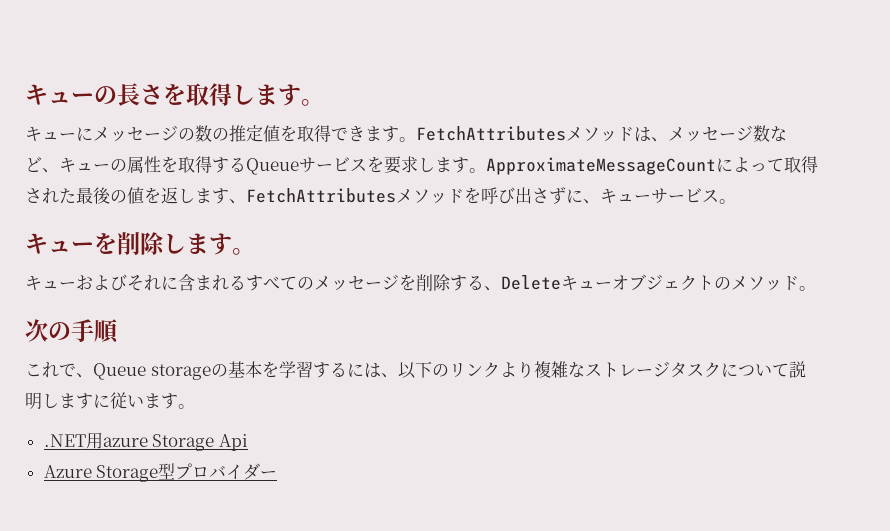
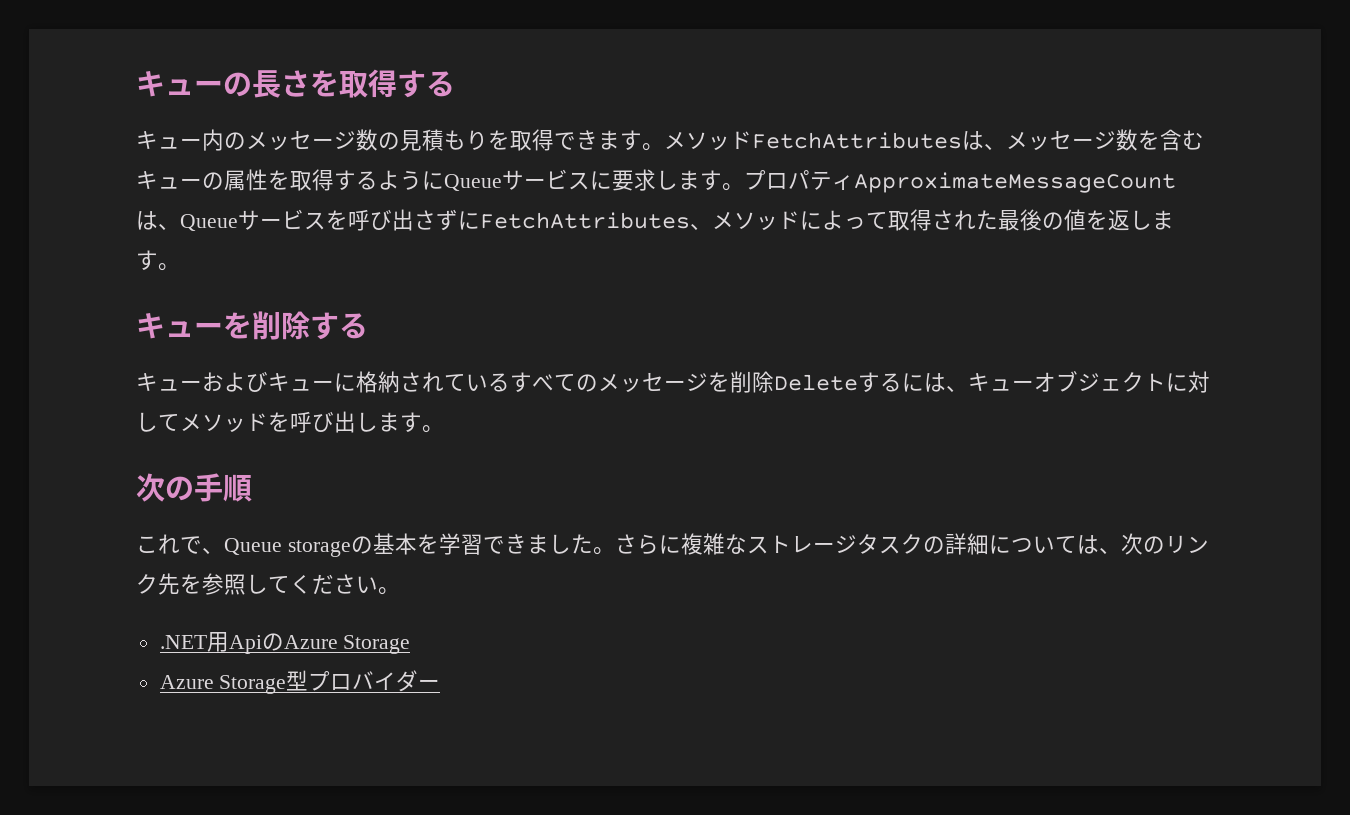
[232,84,324,106] [25,125,280,142] します。 // キューにメッセージの数の推定値 -> [397,70,455,98] [136,129,488,151] する // キュー内のメッセージ数の見積もり
[416,126,634,142] FetchAttributesメソッド -> [664,131,962,150] メソッドFetchAttributes
[770,126,787,141] [25,157,59,173] など、 -> [1138,129,1204,151] を含む
[246,156,716,175] Queueサービスを要求します。ApproximateMessageCount -> [378,169,1176,193] [136,209,800,231] ようにQueueサービスに要求します。プロパティApproximateMessageCountは、Queueサービスを呼び出さずにFetchAttributes、メソッド
[229,187,719,204] 、FetchAttributesメソッドを呼び出さずに、キューサービス -> (158, 260) none
[163,233,255,255] します。 -> [310,312,368,340] する
[127,274,229,291] それに含まれ -> [268,371,488,393] キューに格納されてい
[450,275,561,291] する、Delete -> [774,372,968,392] Deleteするには、
[714,276,799,291] のメソッド -> [1166,371,1210,393] [136,411,422,433] に対してメソッドを呼び出します
[312,361,534,379] するには、以下のリンクより -> [482,534,681,555] できました。さらに
(721, 370) none -> [922,533,989,555] の詳細
[788,361,806,378] [25,392,178,410] 説明しますに従います -> [1076,533,1209,555] [136,573,378,595] は、次のリンク先を参照してください
[102,434,248,451] azure Storage Api -> [228,633,411,654] ApiのAzure Storage

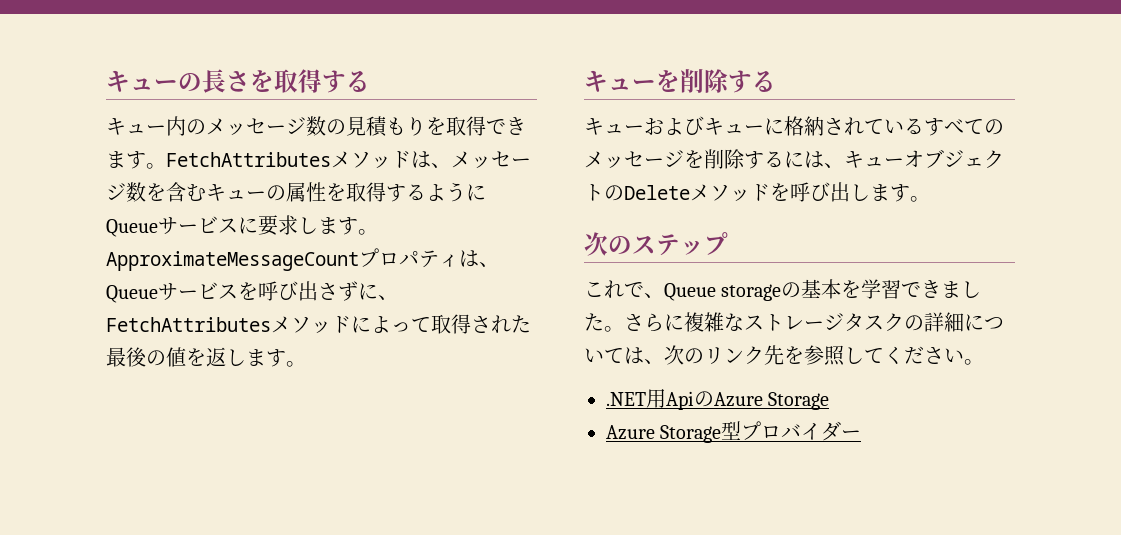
[664,131,962,150] メソッドFetchAttributes -> [166,151,411,169] FetchAttributesメソッド
(744, 187) none -> [106,251,359,271] ApproximateMessageCount
[854,172,1176,193] ApproximateMessageCount -> (459, 260) none
[480,212,712,230] FetchAttributes、 -> [378,295,398,300] [106,317,271,332] 、FetchAttributes
[774,374,858,391] Delete -> (745, 159) none
[1166,371,1210,393] [136,412,180,432] に対して -> [604,185,690,201] のDelete
[194,473,252,502] 手順 -> [632,232,728,256] ステップ

